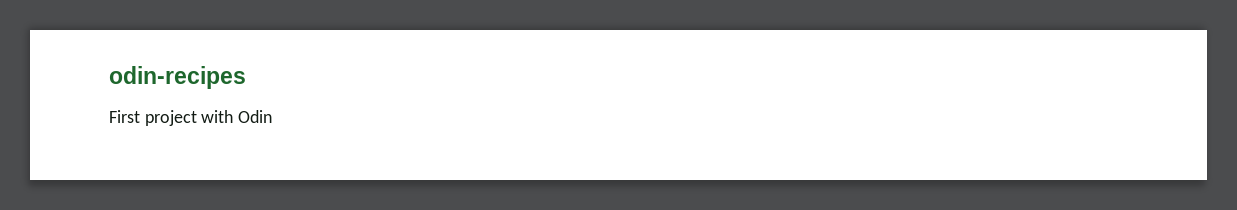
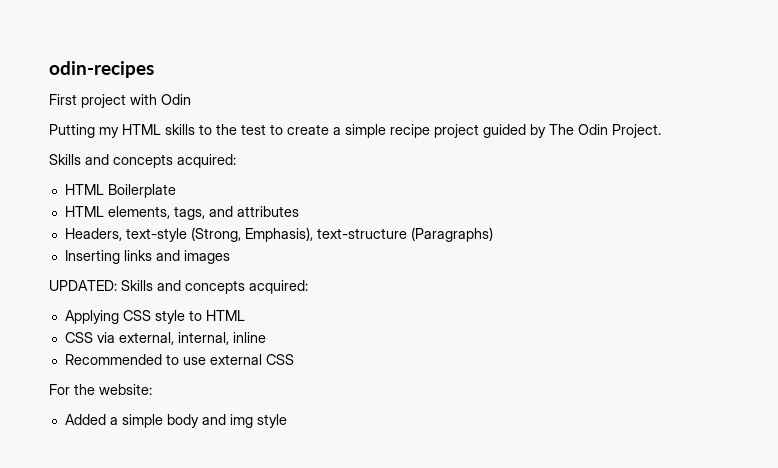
(273, 116) none -> [49,124,661,138] [49,154,236,168] [64,184,176,198] [64,206,299,220] [64,227,493,242] [64,250,230,264] [49,280,308,294] [64,310,245,324] [64,332,266,345] [64,354,294,365] [49,384,152,395] [64,414,287,428] // Putting my HTML skills to the test to create a simple recipe project guided by The Odin Project. // Skills and concepts acquired: // HTML Boilerplate // HTML elements, tags, and attributes // Headers, text-style (Strong, Emphasis), text-structure (Paragraphs) // Inserting links and images // UPDATED: Skills and concepts acquired: // Applying CSS style to HTML // CSS via external, internal, inline // Recommended to use external CSS // For the website: // Added a simple body and img style

